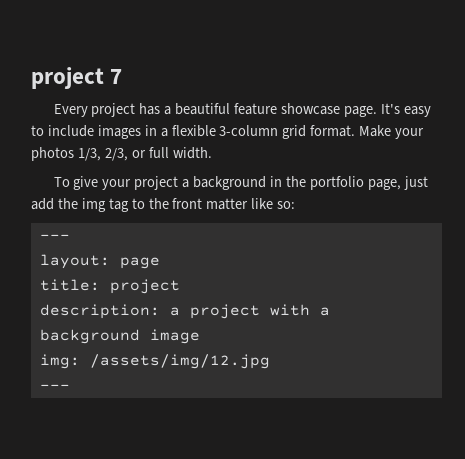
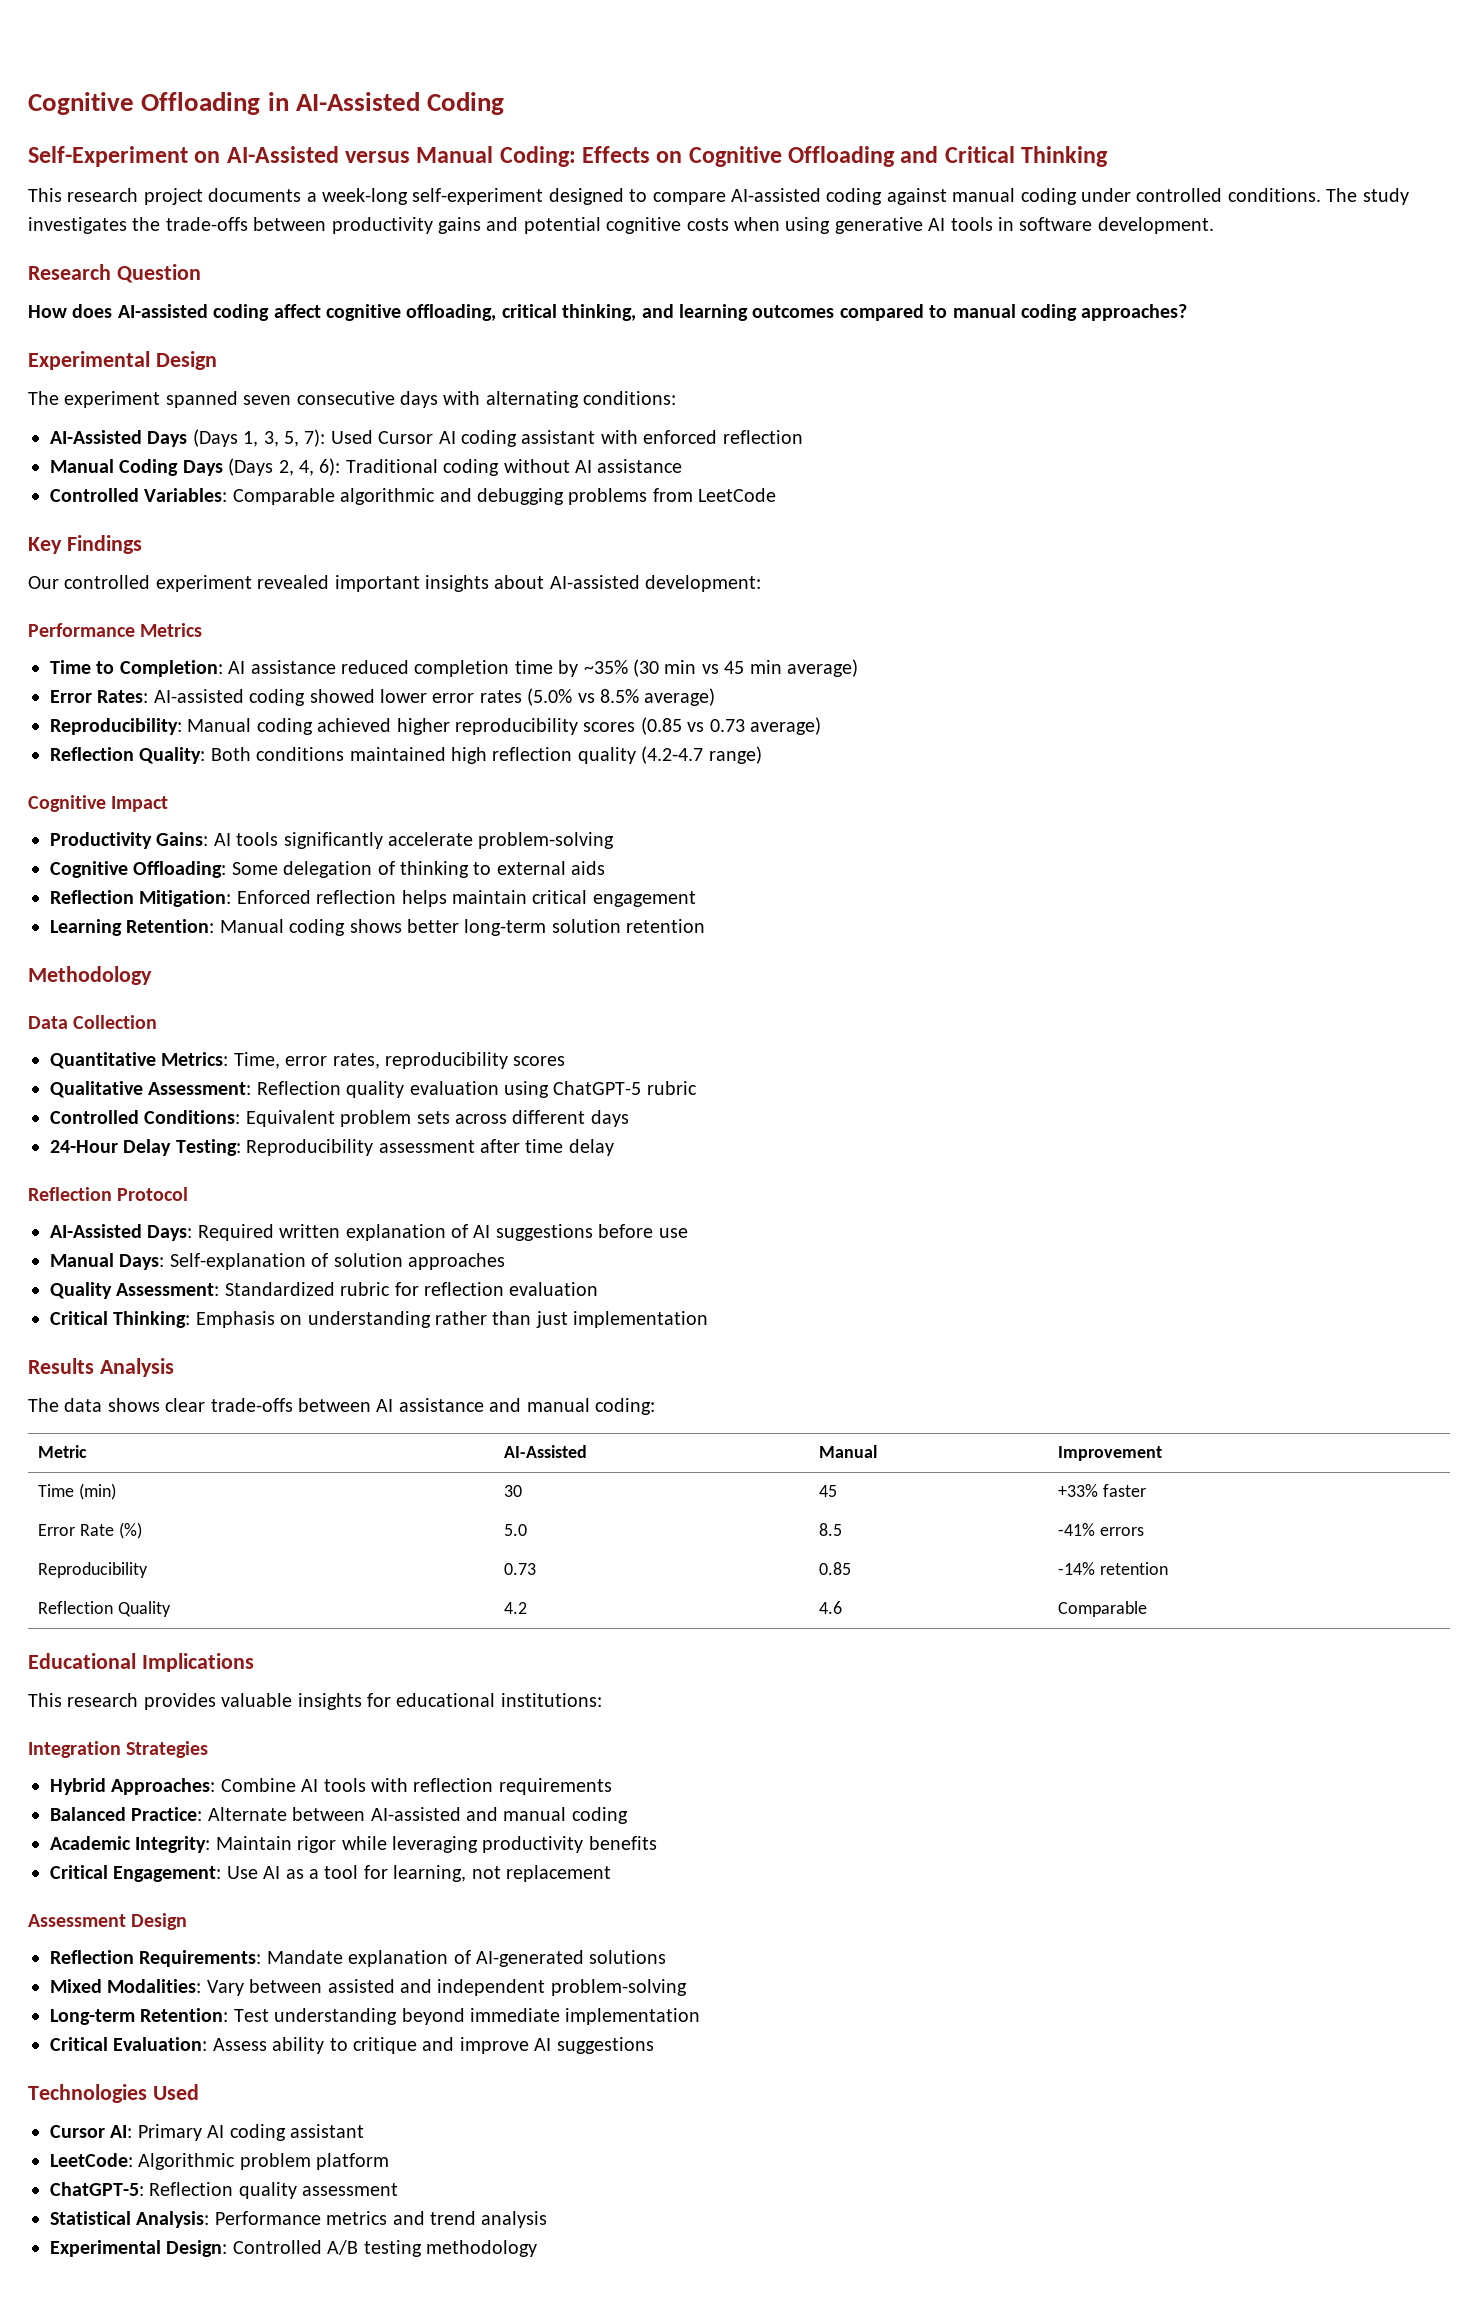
[31,67,123,89] [53,103,431,117] [31,125,425,139] [31,147,212,161] [53,176,428,190] [31,198,296,212] [39,234,70,240] [39,254,160,269] [39,279,180,294] [39,304,330,319] [39,329,200,344] [39,354,270,369] [39,384,70,390] project 7 // Every project has a beautiful feature showcase page. It's easy to include images in a flexible 3-column grid format. Make your photos 1/3, 2/3, or full width. // To give your project a background in the portfolio page, just add the img tag to the front matter like so: // --- // layout: page // title: project // description: a project with a background image // img: /assets/img/12.jpg // --- -> [28,92,505,115] [28,146,1109,167] [28,188,1409,205] [28,217,1214,234] [28,264,201,283] [28,304,1188,321] [28,351,217,370] [28,391,677,408] [50,429,803,447] [50,458,683,476] [50,488,777,505] [28,535,142,554] [28,575,762,592] [28,623,203,637] [50,659,858,677] [50,688,716,706] [50,717,821,735] [50,746,762,764] [28,795,169,812] [50,832,615,849] [50,861,606,878] [50,890,696,907] [50,919,706,936] [28,966,152,985] [28,1015,158,1029] [50,1052,566,1069] [50,1081,697,1098] [50,1110,629,1127] [50,1139,614,1156] [28,1187,189,1201] [50,1224,688,1241] [50,1253,505,1270] [50,1282,599,1299] [50,1311,709,1328] [28,1358,174,1377] [28,1398,655,1415] [38,1445,88,1458] [504,1445,588,1458] [819,1445,878,1458] [1058,1446,1163,1461] [38,1483,117,1500] [504,1485,523,1497] [819,1485,838,1497] [1058,1484,1147,1497] [38,1522,142,1539] [504,1524,528,1536] [819,1523,843,1536] [1058,1523,1145,1536] [38,1562,149,1578] [504,1563,537,1575] [819,1562,852,1575] [1058,1562,1169,1575] [38,1601,172,1617] [504,1602,528,1614] [819,1601,843,1614] [1058,1601,1148,1617] [28,1653,254,1672] [28,1693,602,1710] [28,1741,209,1758] [50,1778,612,1795] [50,1807,628,1824] [50,1836,657,1853] [50,1865,611,1882] [28,1913,188,1930] [50,1950,667,1967] [50,1979,687,1996] [50,2008,701,2025] [50,2037,654,2054] [28,2084,199,2103] [50,2124,364,2141] [50,2153,390,2170] [50,2182,399,2199] [50,2211,548,2228] [50,2240,537,2257] Cognitive Offloading in AI-Assisted Coding // Self-Experiment on AI-Assisted versus Manual Coding: Effects on Cognitive Offloading and Critical Thinking // This research project documents a week-long self-experiment designed to compare AI-assisted coding against manual coding under controlled conditions. The study investigates the trade-offs between productivity gains and potential cognitive costs when using generative AI tools in software development. // Research Question // How does AI-assisted coding affect cognitive offloading, critical thinking, and learning outcomes compared to manual coding approaches? // Experimental Design // The experiment spanned seven consecutive days with alternating conditions: // AI-Assisted Days (Days 1, 3, 5, 7): Used Cursor AI coding assistant with enforced reflection // Manual Coding Days (Days 2, 4, 6): Traditional coding without AI assistance // Controlled Variables: Comparable algorithmic and debugging problems from LeetCode // Key Findings // Our controlled experiment revealed important insights about AI-assisted development: // Performance Metrics // Time to Completion: AI assistance reduced completion time by ~35% (30 min vs 45 min average) // Error Rates: AI-assisted coding showed lower error rates (5.0% vs 8.5% average) // Reproducibility: Manual coding achieved higher reproducibility scores (0.85 vs 0.73 average) // Reflection Quality: Both conditions maintained high reflection quality (4.2-4.7 range) // Cognitive Impact // Productivity Gains: AI tools significantly accelerate problem-solving // Cognitive Offloading: Some delegation of thinking to external aids // Reflection Mitigation: Enforced reflection helps maintain critical engagement // Learning Retention: Manual coding shows better long-term solution retention // Methodology // Data Collection // Quantitative Metrics: Time, error rates, reproducibility scores // Qualitative Assessment: Reflection quality evaluation using ChatGPT-5 rubric // Controlled Conditions: Equivalent problem sets across different days // 24-Hour Delay Testing: Reproducibility assessment after time delay // Reflection Protocol // AI-Assisted Days: Required written explanation of AI suggestions before use // Manual Days: Self-explanation of solution approaches // Quality Assessment: Standardized rubric for reflection evaluation // Critical Thinking: Emphasis on understanding rather than just implementation // Results Analysis // The data shows clear trade-offs between AI assistance and manual coding: // Metric | AI-Assisted | Manual | Improvement // Time (min) | 30 | 45 | +33% faster // Error Rate (%) | 5.0 | 8.5 | -41% errors // Reproducibility | 0.73 | 0.85 | -14% retention // Reflection Quality | 4.2 | 4.6 | Comparable // Educational Implications // This research provides valuable insights for educational institutions: // Integration Strategies // Hybrid Approaches: Combine AI tools with reflection requirements // Balanced Practice: Alternate between AI-assisted and manual coding // Academic Integrity: Maintain rigor while leveraging productivity benefits // Critical Engagement: Use AI as a tool for learning, not replacement // Assessment Design // Reflection Requirements: Mandate explanation of AI-generated solutions // Mixed Modalities: Vary between assisted and independent problem-solving // Long-term Retention: Test understanding beyond immediate implementation // Critical Evaluation: Assess ability to critique and improve AI suggestions // Technologies Used // Cursor AI: Primary AI coding assistant // LeetCode: Algorithmic problem platform // ChatGPT-5: Reflection quality assessment // Statistical Analysis: Performance metrics and trend analysis // Experimental Design: Controlled A/B testing methodology

